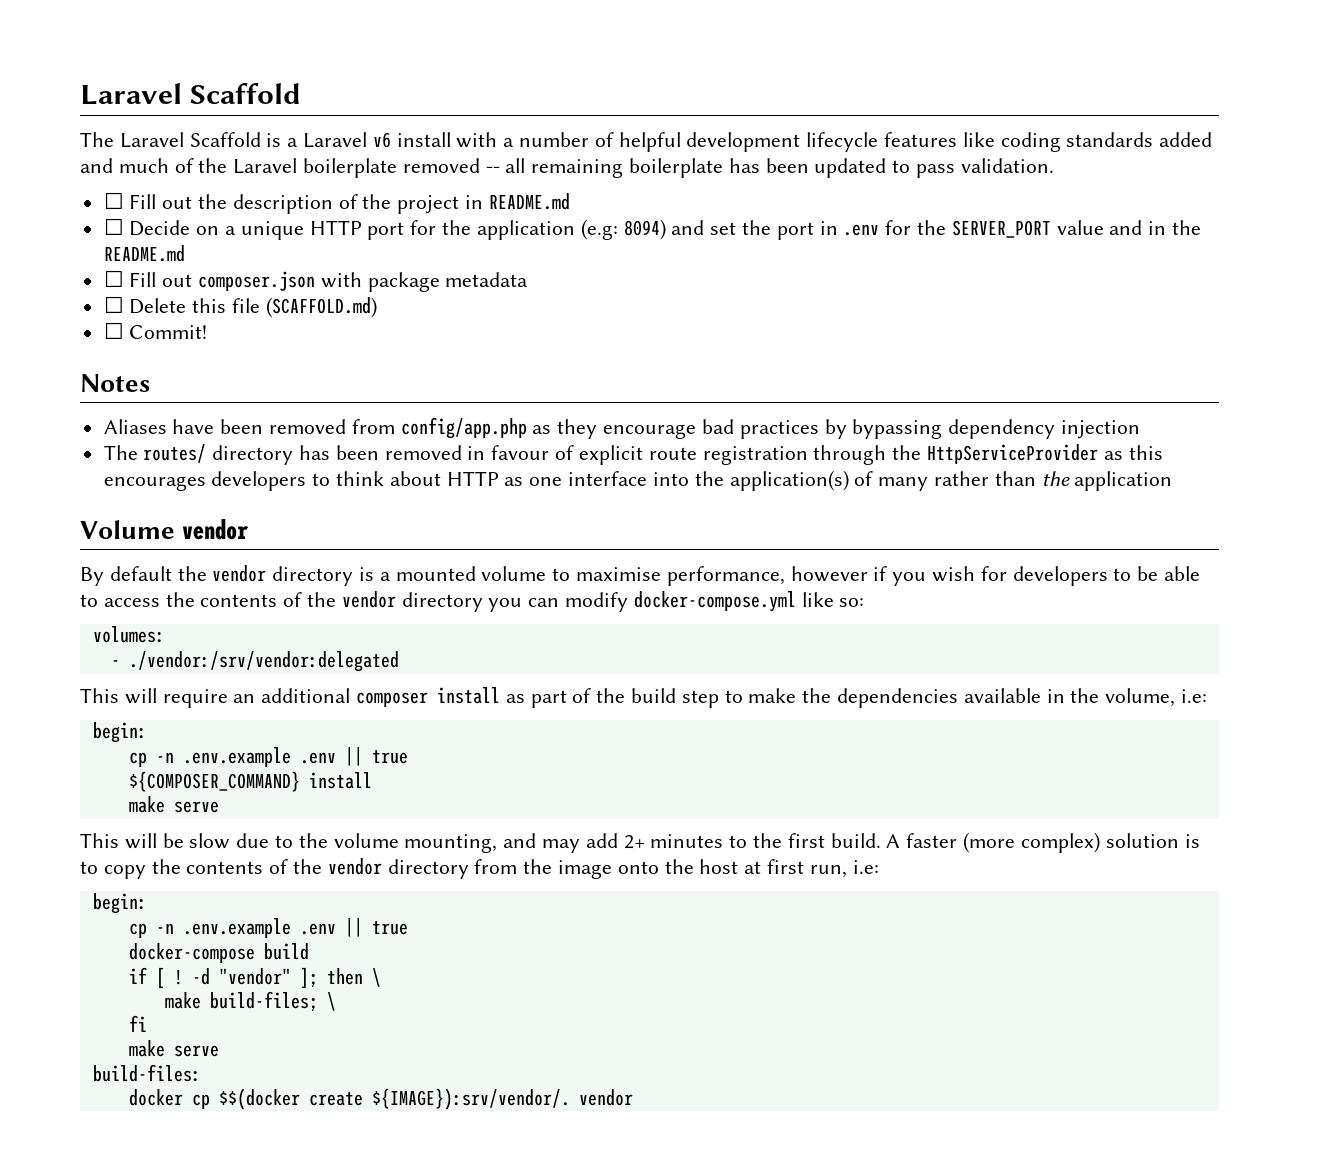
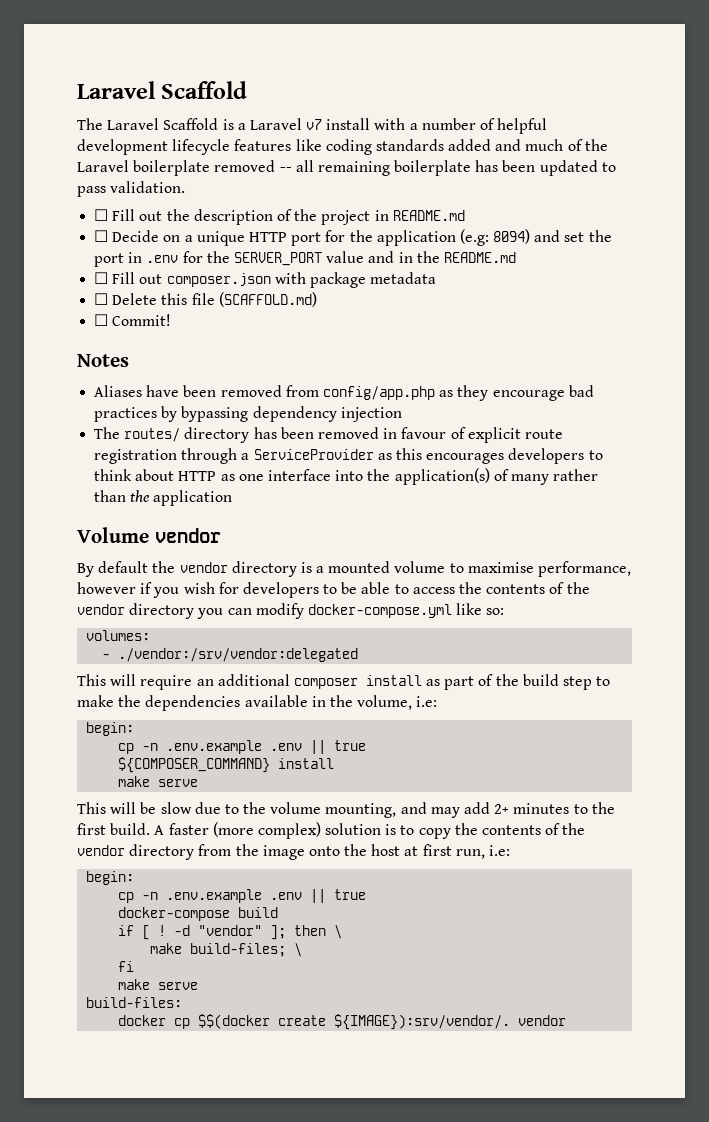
[372,132,391,148] v6 -> [306,119,323,130] v7
[892,444,1098,464] the HttpServiceProvider -> [241,449,374,460] a ServiceProvider

